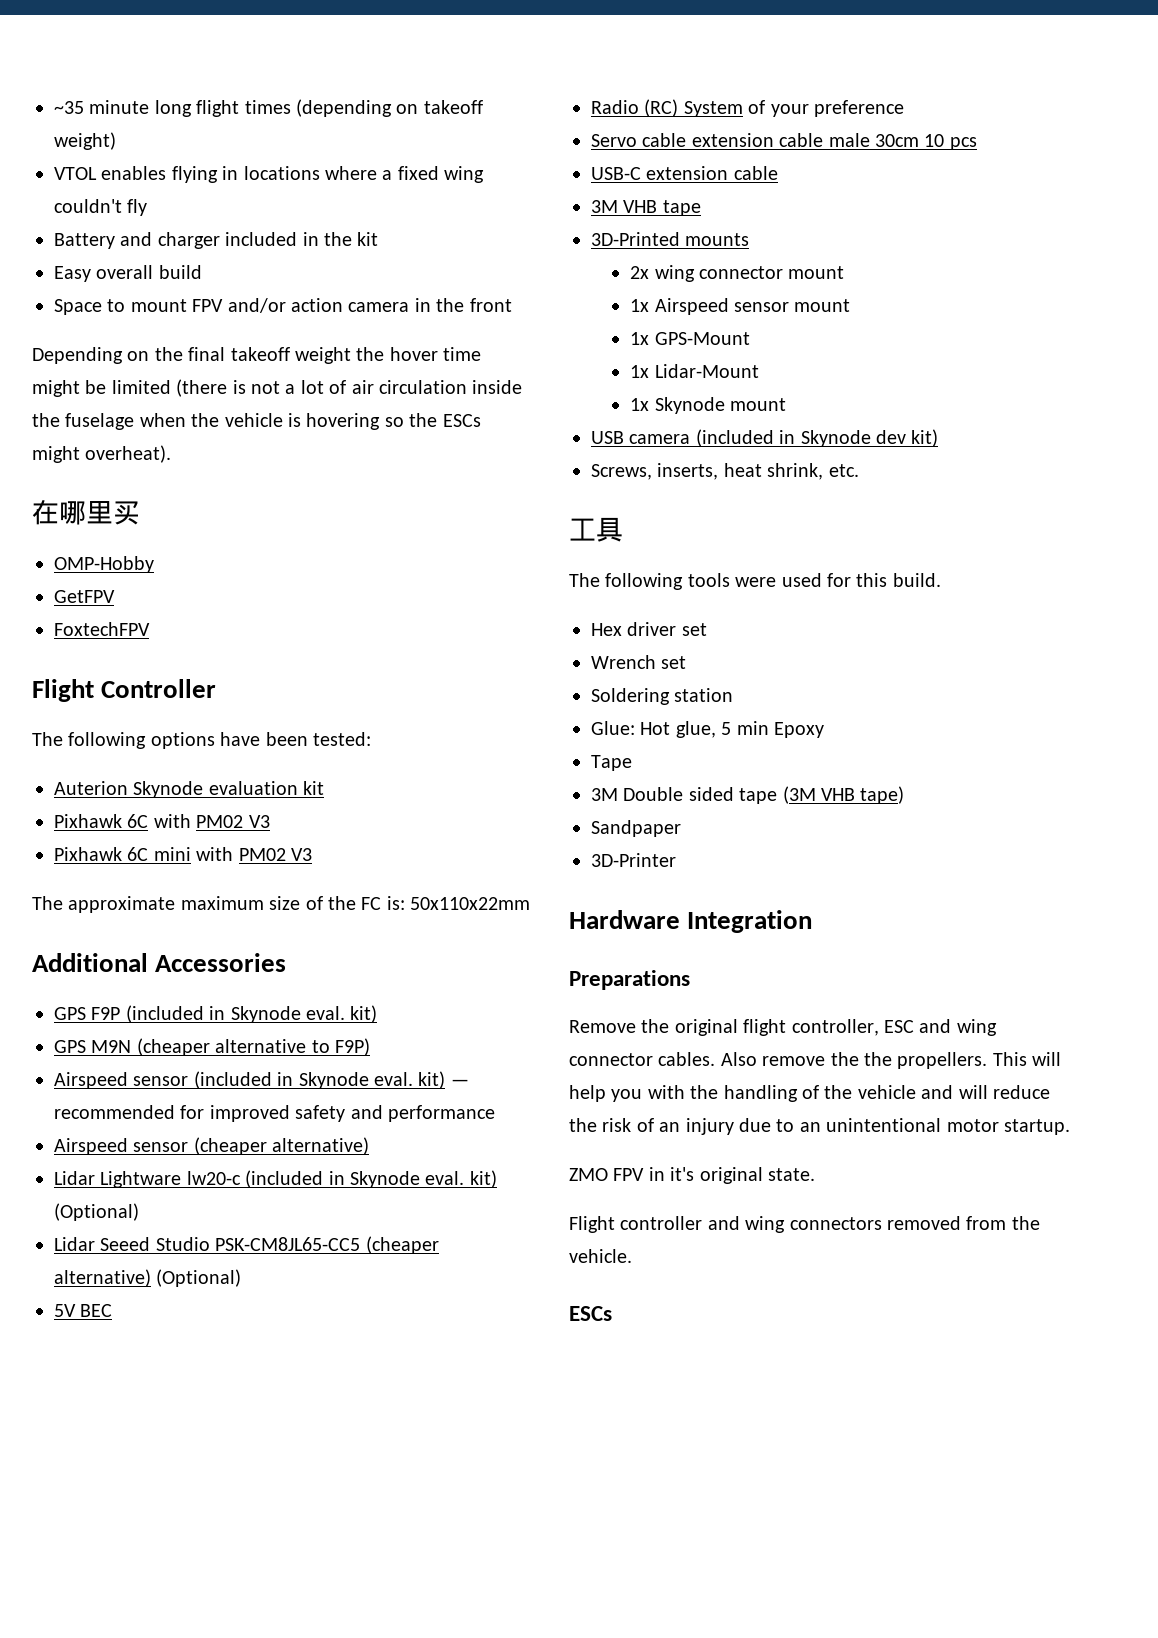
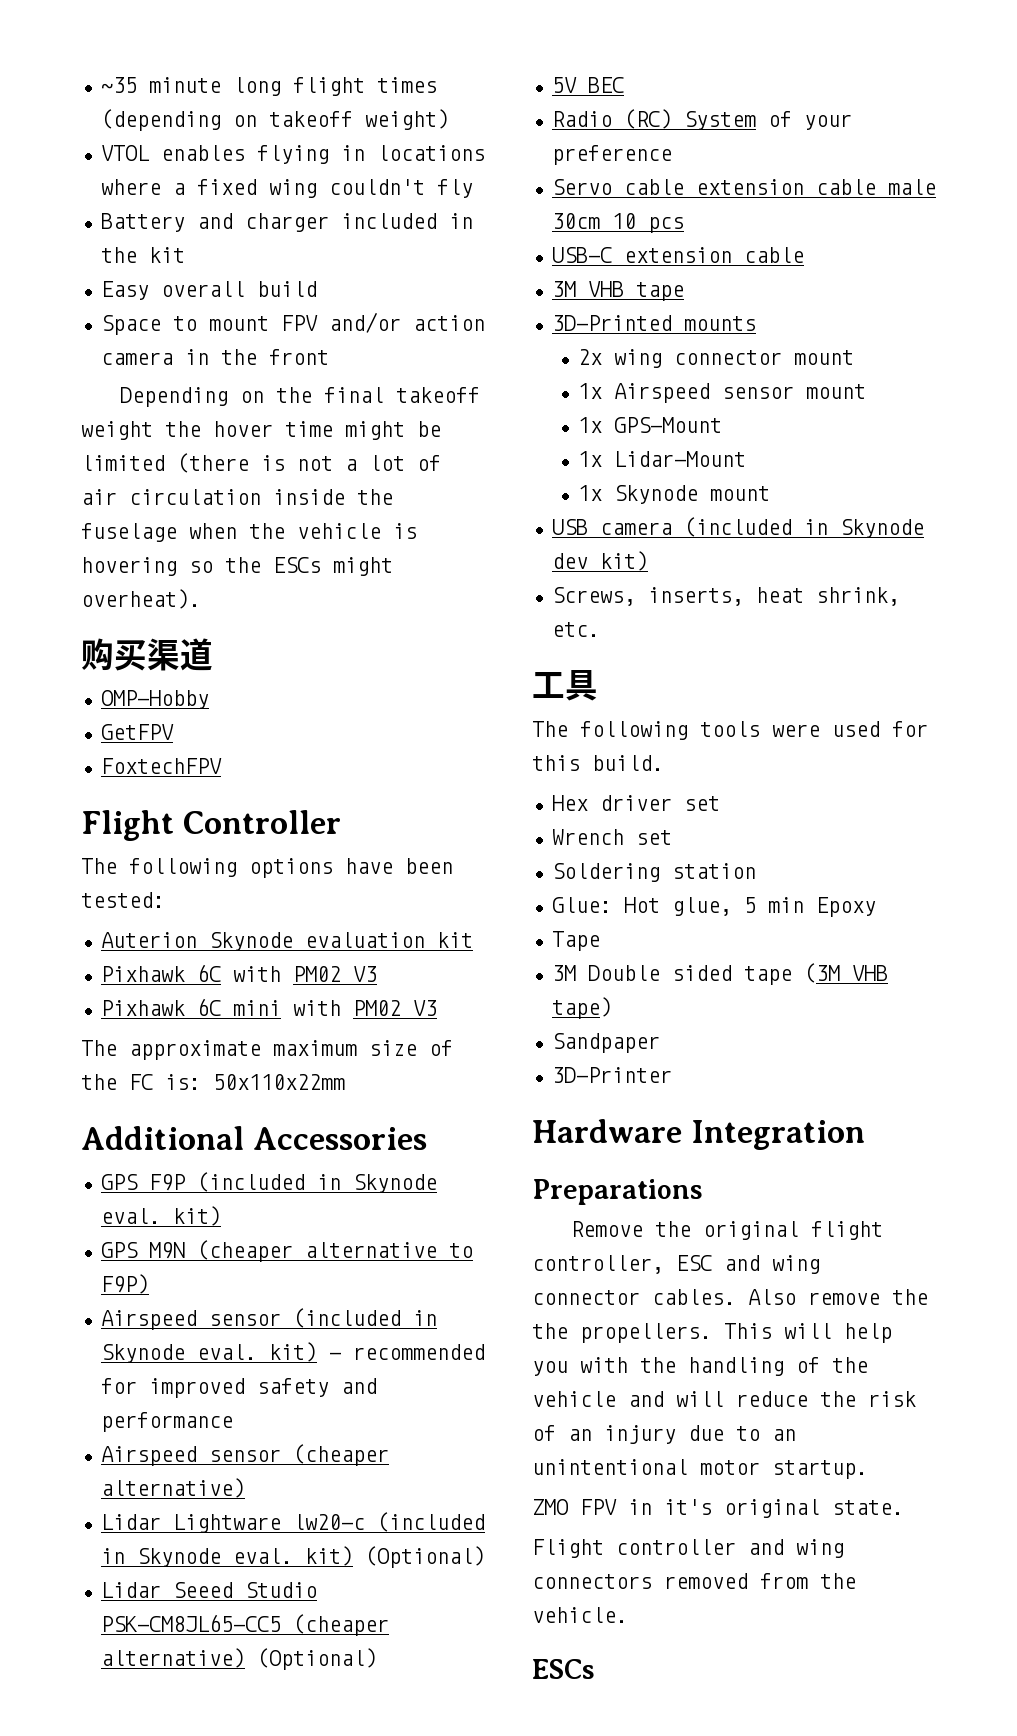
[32,500,113,525] 在哪里 -> [81,638,114,671] 购
(140, 513) none -> [147,638,213,671] 渠道

